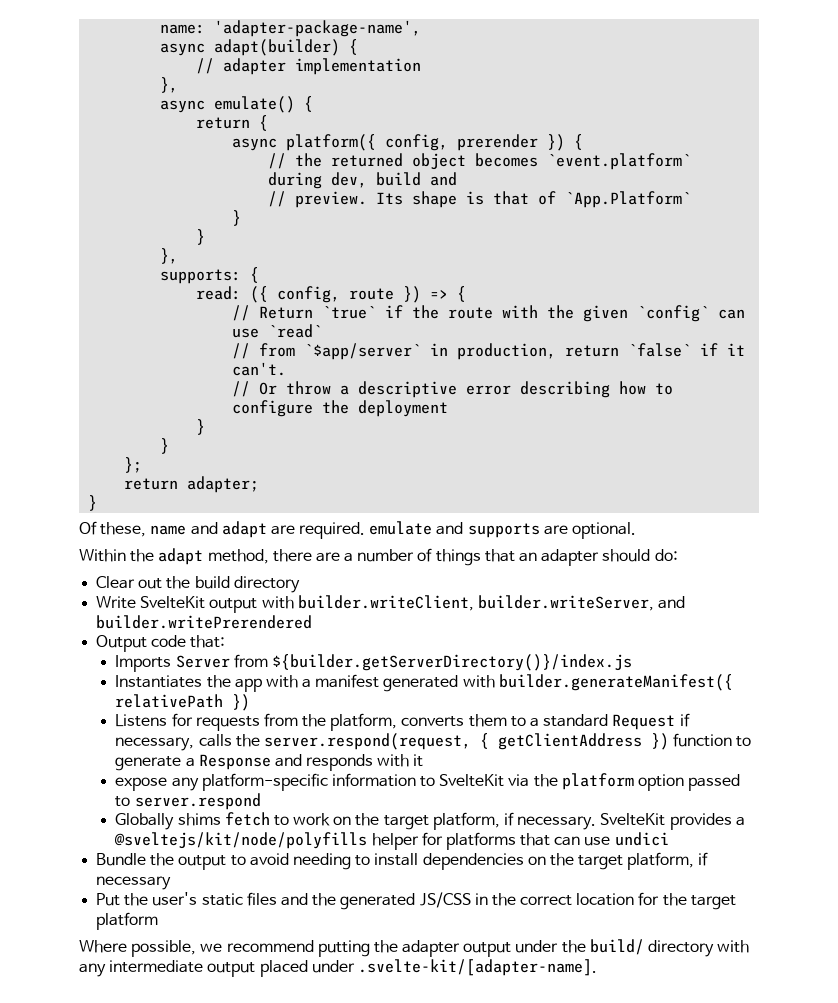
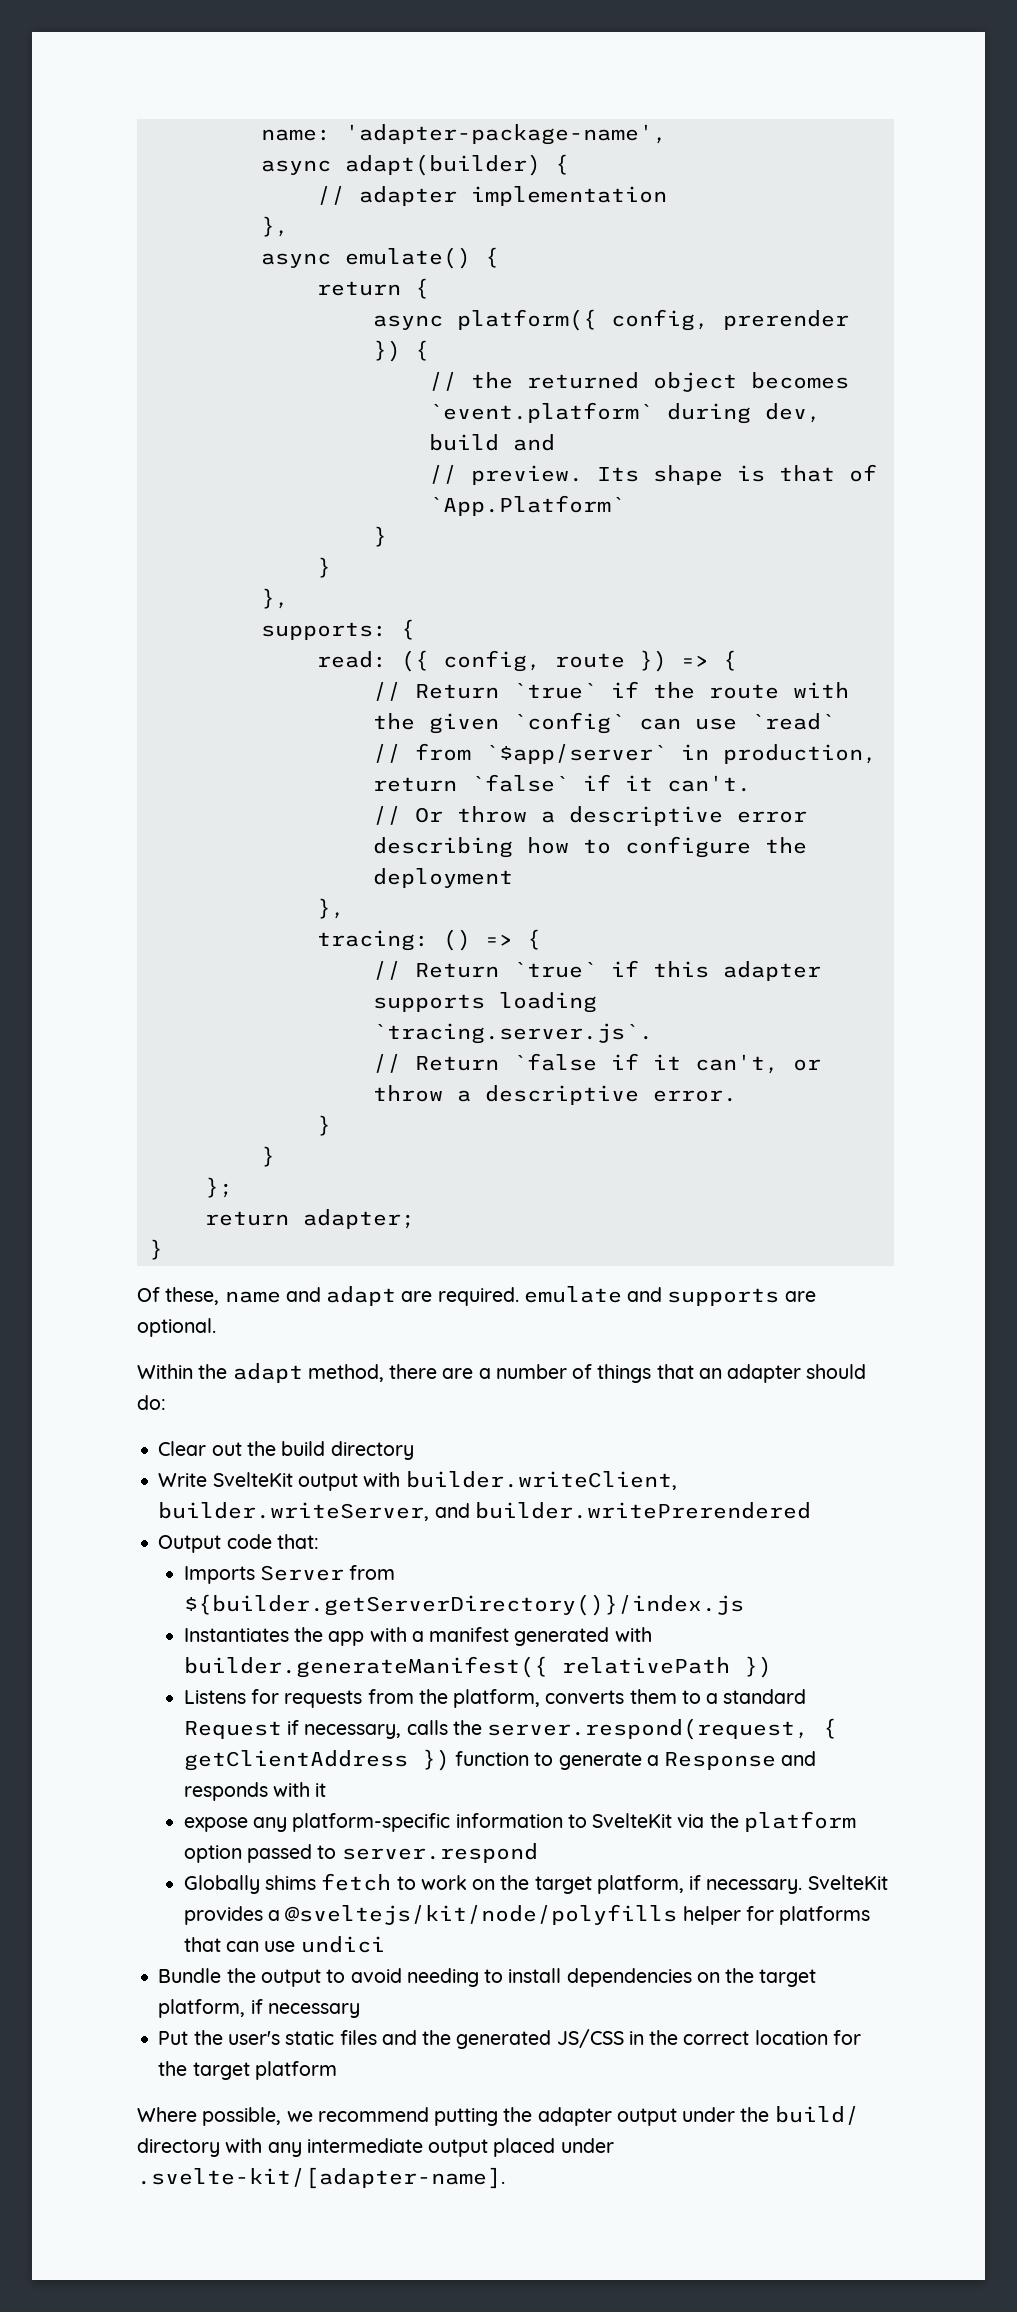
(449, 408) none -> [316,898,345,919] [316,929,541,951] [372,960,821,981] [372,992,597,1013] [372,1023,653,1044] [372,1053,821,1074] [372,1085,737,1105] // }, // tracing: () => { // // Return `true` if this adapter supports loading `tracing.server.js`. // // Return `false if it can't, or throw a descriptive error.

